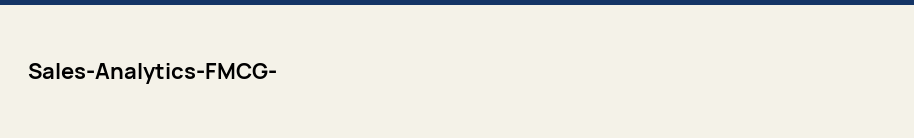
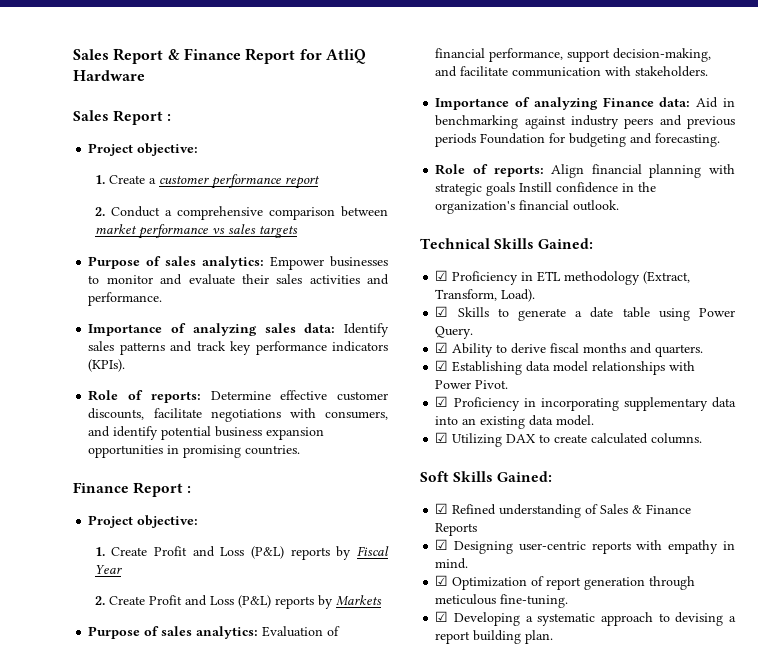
[28,63,277,84] Sales-Analytics-FMCG- -> [73,48,366,64] [73,70,145,81] [73,110,172,125] [88,143,199,156] [94,174,320,189] [94,206,388,220] [94,224,298,239] [88,256,389,270] [88,274,389,285] [88,292,163,306] [88,323,389,337] [88,341,388,355] [88,359,126,372] [88,390,388,403] [88,408,388,422] [88,426,325,440] [88,445,301,458] [73,482,192,497] [88,515,199,528] [94,546,389,560] [94,565,122,574] [94,595,382,609] [88,626,341,639] [435,48,712,62] [435,66,709,77] [435,97,735,110] [435,115,735,129] [435,133,721,147] [435,164,735,178] [435,182,657,196] [435,200,620,214] [420,238,594,249] [435,270,691,285] [435,289,536,302] [435,306,735,321] [435,326,474,339] [435,342,704,357] [435,360,696,375] [435,380,509,389] [435,396,736,411] [435,415,595,429] [435,432,703,447] [420,471,553,482] [435,503,692,518] [435,523,478,536] [435,539,735,554] [435,558,469,569] [435,575,696,590] [435,594,569,608] [435,611,736,626] [435,630,554,644] Sales Report & Finance Report for AtliQ Hardware // Sales Report : // Project objective: // 1. Create a customer performance report // 2. Conduct a comprehensive comparison between market performance vs sales targets // Purpose of sales analytics: Empower businesses to monitor and evaluate their sales activities and performance. // Importance of analyzing sales data: Identify sales patterns and track key performance indicators (KPIs). // Role of reports: Determine effective customer discounts, facilitate negotiations with consumers, and identify potential business expansion opportunities in promising countries. // Finance Report : // Project objective: // 1. Create Profit and Loss (P&L) reports by Fiscal Year // 2. Create Profit and Loss (P&L) reports by Markets // Purpose of sales analytics: Evaluation of financial performance, support decision-making, and facilitate communication with stakeholders. // Importance of analyzing Finance data: Aid in benchmarking against industry peers and previous periods Foundation for budgeting and forecasting. // Role of reports: Align financial planning with strategic goals Instill confidence in the organization's financial outlook. // Technical Skills Gained: // ☑ Proficiency in ETL methodology (Extract, Transform, Load). // ☑ Skills to generate a date table using Power Query. // ☑ Ability to derive fiscal months and quarters. // ☑ Establishing data model relationships with Power Pivot. // ☑ Proficiency in incorporating supplementary data into an existing data model. // ☑ Utilizing DAX to create calculated columns. // Soft Skills Gained: // ☑ Refined understanding of Sales & Finance Reports // ☑ Designing user-centric reports with empathy in mind. // ☑ Optimization of report generation through meticulous fine-tuning. // ☑ Developing a systematic approach to devising a report building plan.

